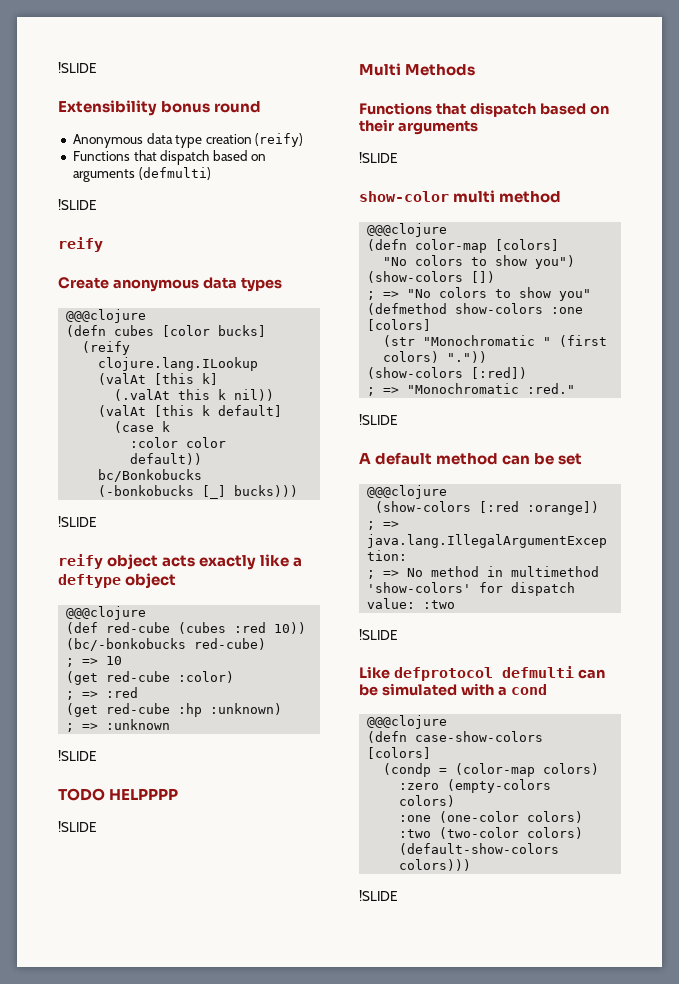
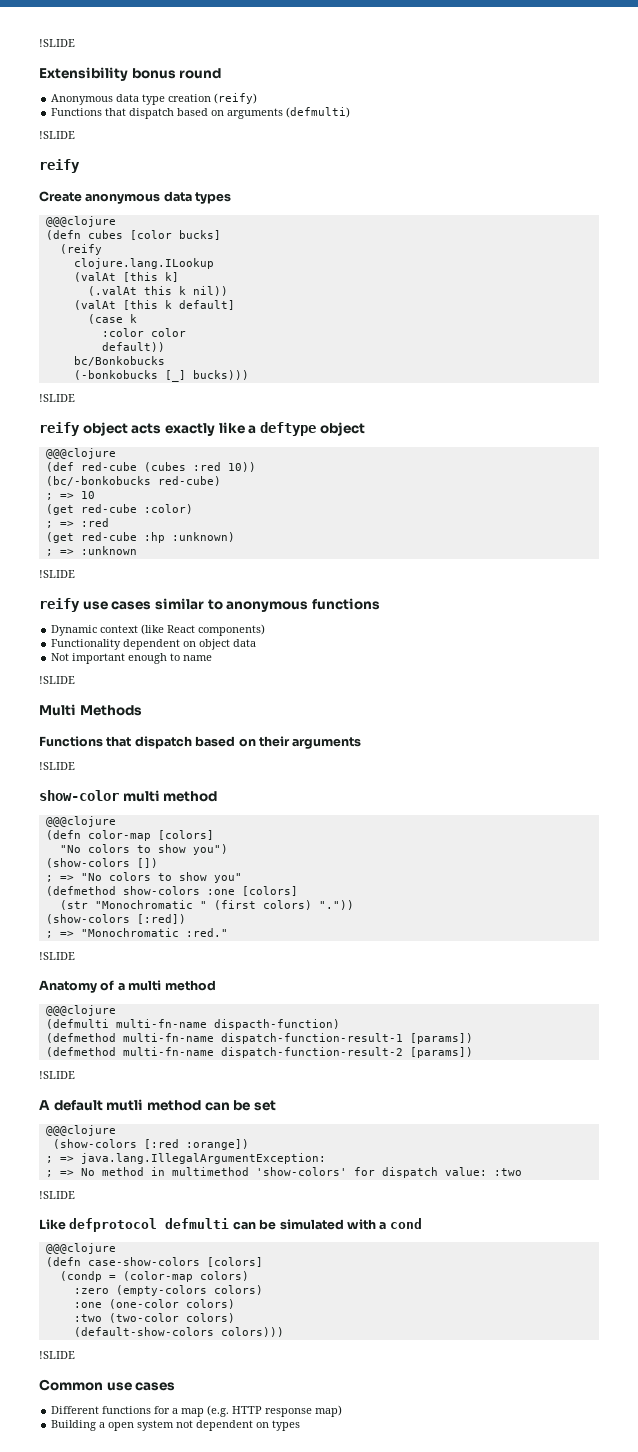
[58,788,179,801] TODO HELPPPP -> [39,598,380,612] [51,624,266,636] [51,639,257,650] [51,653,213,664] reify use cases similar to anonymous functions // Dynamic context (like React components) // Functionality dependent on object data // Not important enough to name
(397, 419) none -> [39,980,216,993] [45,1005,116,1016] [45,1019,340,1030] [45,1033,473,1044] [45,1047,473,1058] [39,1071,75,1079] // Anatomy of a multi method // @@@clojure // (defmulti multi-fn-name dispacth-function) // (defmethod multi-fn-name dispatch-function-result-1 [params]) // (defmethod multi-fn-name dispatch-function-result-2 [params]) // !SLIDE
(433, 458) none -> [106,1099,144,1111] mutli
(397, 895) none -> [39,1379,176,1391] [51,1405,343,1417] [51,1420,301,1431] // Common use cases // Different functions for a map (e.g. HTTP response map) // Building a open system not dependent on types

